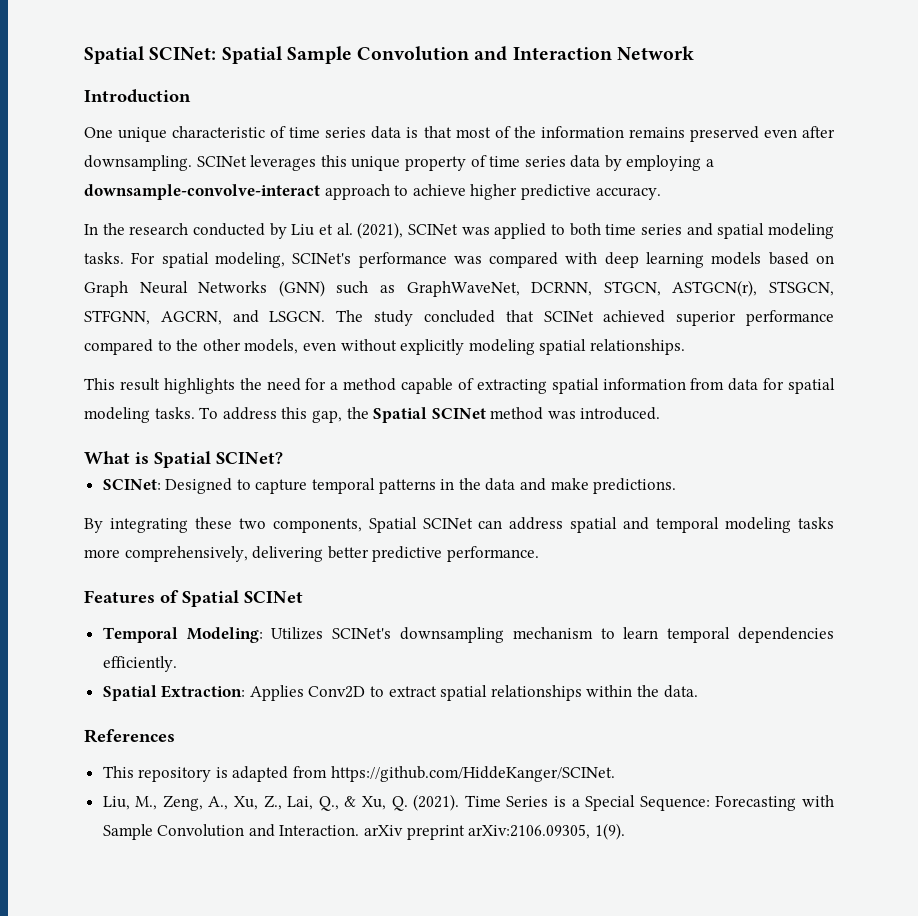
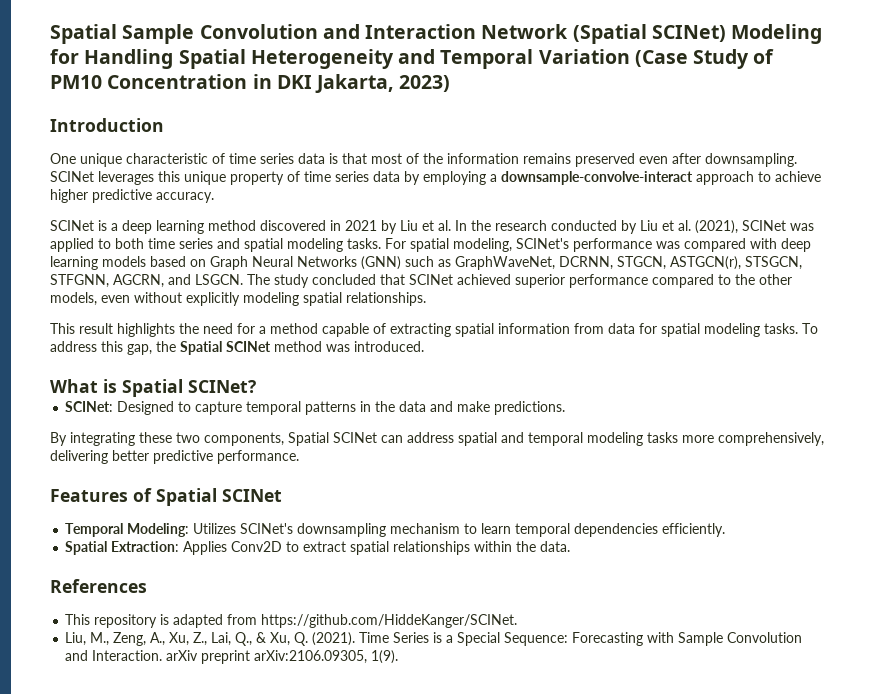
[84,46,283,64] Spatial SCINet: Spatial -> [50,24,117,44] Spatial
(694, 53) none -> [572,24,823,44] [50,49,775,69] [50,74,451,93] (Spatial SCINet) Modeling for Handling Spatial Heterogeneity and Temporal Variation (Case Study of PM10 Concentration in DKI Jakarta, 2023)
(661, 193) none -> [50,220,451,234] SCINet is a deep learning method discovered in 2021 by Liu et al.

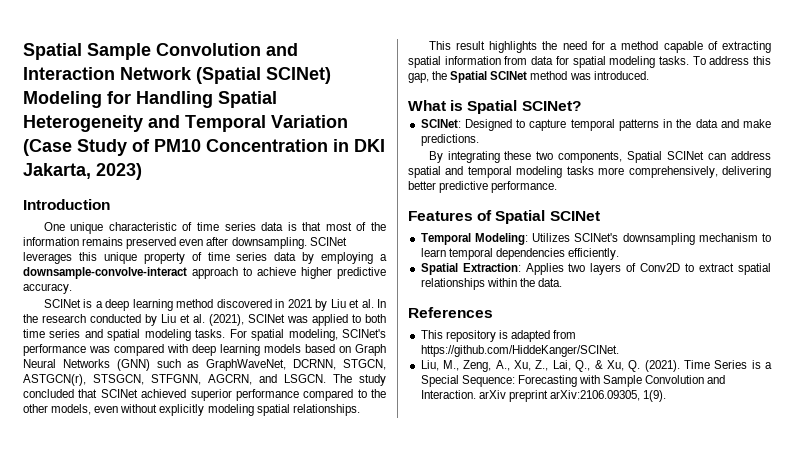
(228, 548) none -> [568,263,637,275] two layers of

